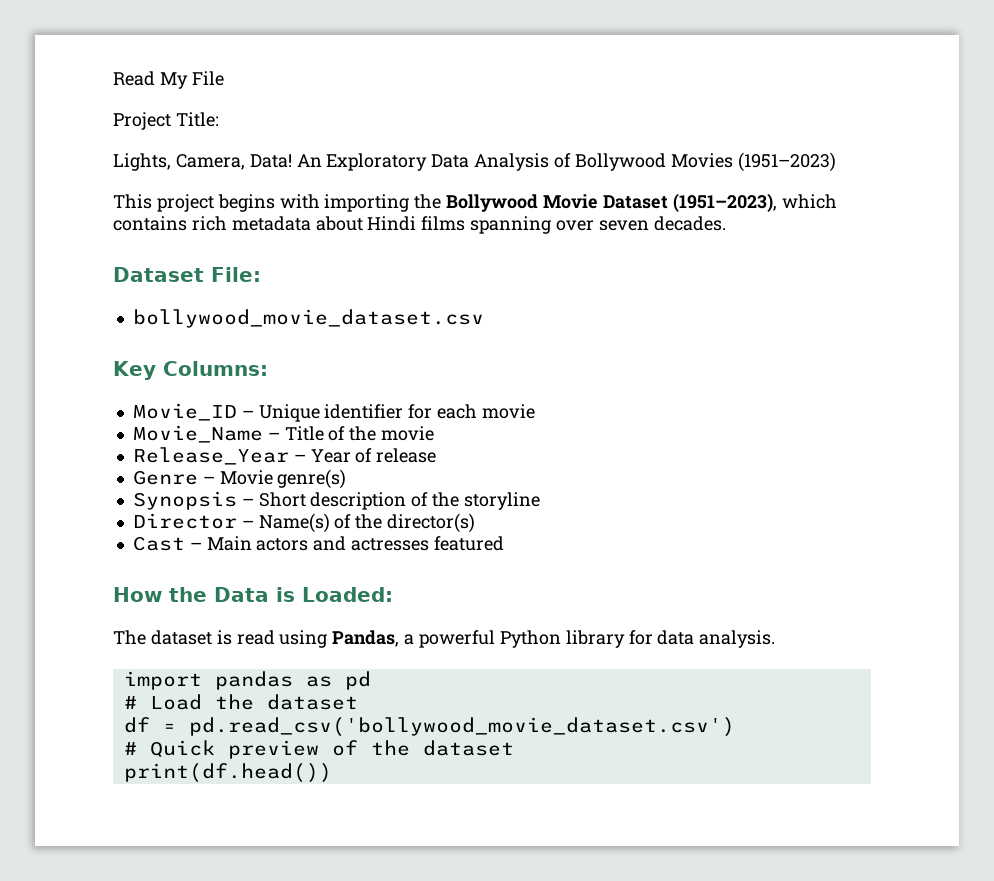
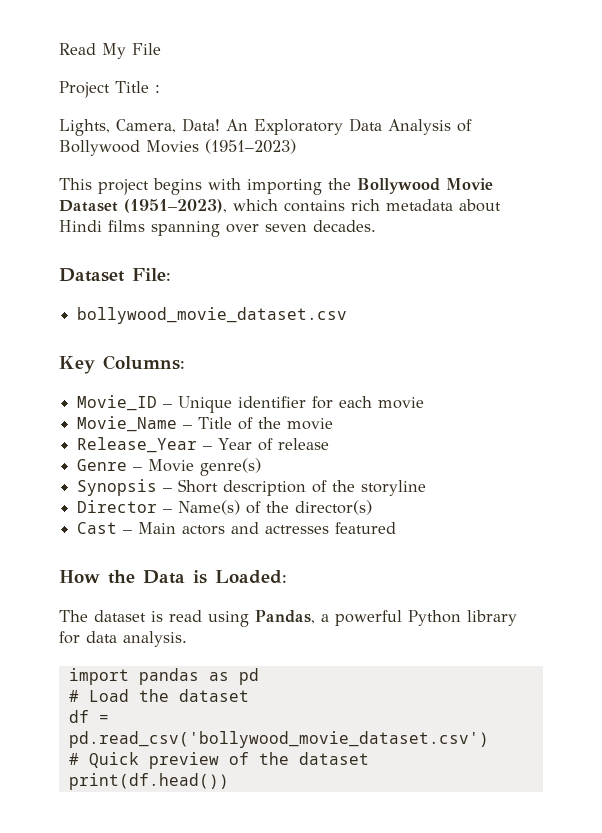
[175,112,219,127] Title: -> [115,81,160,93] Title :

